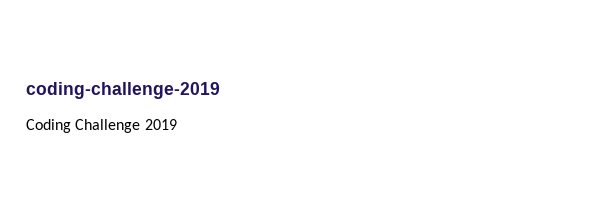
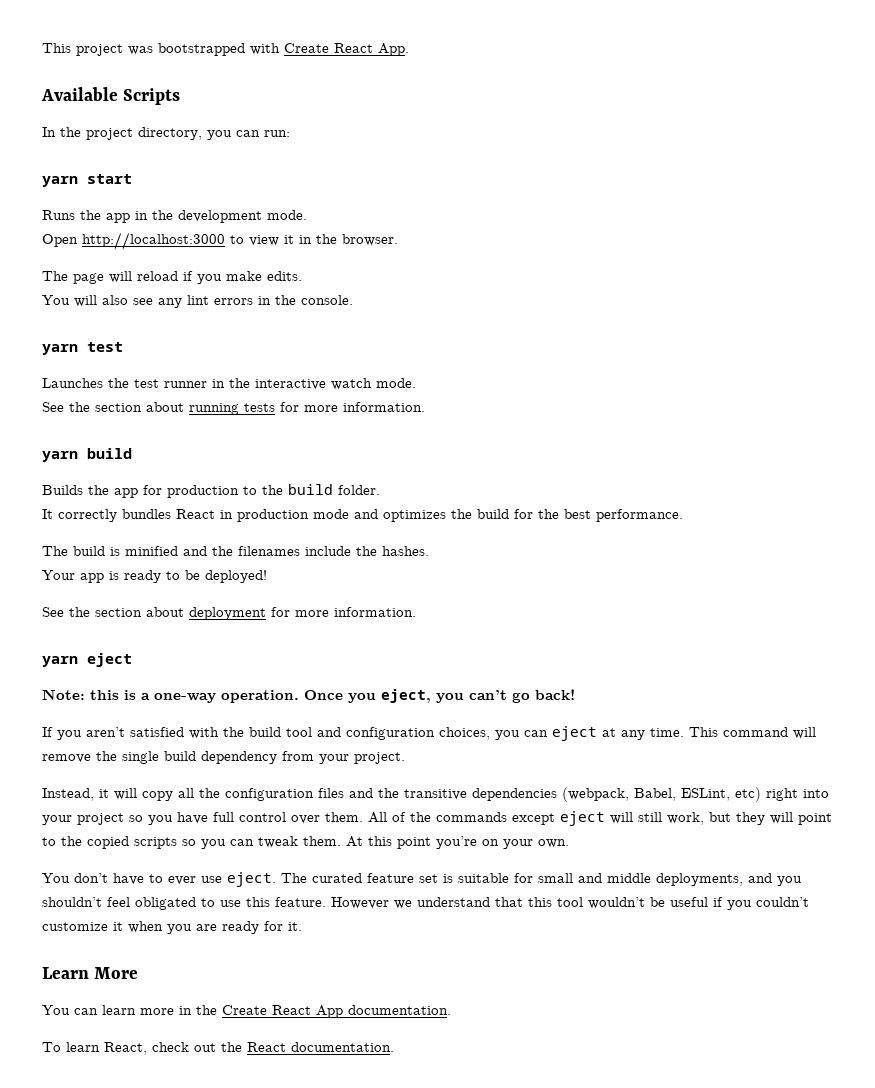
[26,82,220,99] [26,119,177,133] coding-challenge-2019 // Coding Challenge 2019 -> [42,43,409,56] [41,87,181,105] [42,127,290,140] [42,174,132,187] [42,210,307,223] [42,232,398,250] [42,271,302,284] [42,295,353,308] [42,342,123,355] [42,378,416,390] [42,402,425,415] [42,448,132,462] [42,484,380,498] [42,509,683,522] [42,546,429,556] [42,570,267,583] [42,607,416,620] [42,653,132,667] [42,689,575,703] [42,726,816,741] [42,751,405,764] [42,787,829,802] [42,811,832,826] [42,836,569,849] [42,872,802,887] [42,897,809,910] [42,921,302,934] [42,967,139,979] [42,1005,451,1018] [42,1042,394,1055] This project was bootstrapped with Create React App. // Available Scripts // In the project directory, you can run: // yarn start // Runs the app in the development mode. // Open http://localhost:3000 to view it in the browser. // The page will reload if you make edits. // You will also see any lint errors in the console. // yarn test // Launches the test runner in the interactive watch mode. // See the section about running tests for more information. // yarn build // Builds the app for production to the build folder. // It correctly bundles React in production mode and optimizes the build for the best performance. // The build is minified and the filenames include the hashes. // Your app is ready to be deployed! // See the section about deployment for more information. // yarn eject // Note: this is a one-way operation. Once you eject, you can’t go back! // If you aren’t satisfied with the build tool and configuration choices, you can eject at any time. This command will remove the single build dependency from your project. // Instead, it will copy all the configuration files and the transitive dependencies (webpack, Babel, ESLint, etc) right into your project so you have full control over them. All of the commands except eject will still work, but they will point to the copied scripts so you can tweak them. At this point you’re on your own. // You don’t have to ever use eject. The curated feature set is suitable for small and middle deployments, and you shouldn’t feel obligated to use this feature. However we understand that this tool wouldn’t be useful if you couldn’t customize it when you are ready for it. // Learn More // You can learn more in the Create React App documentation. // To learn React, check out the React documentation.

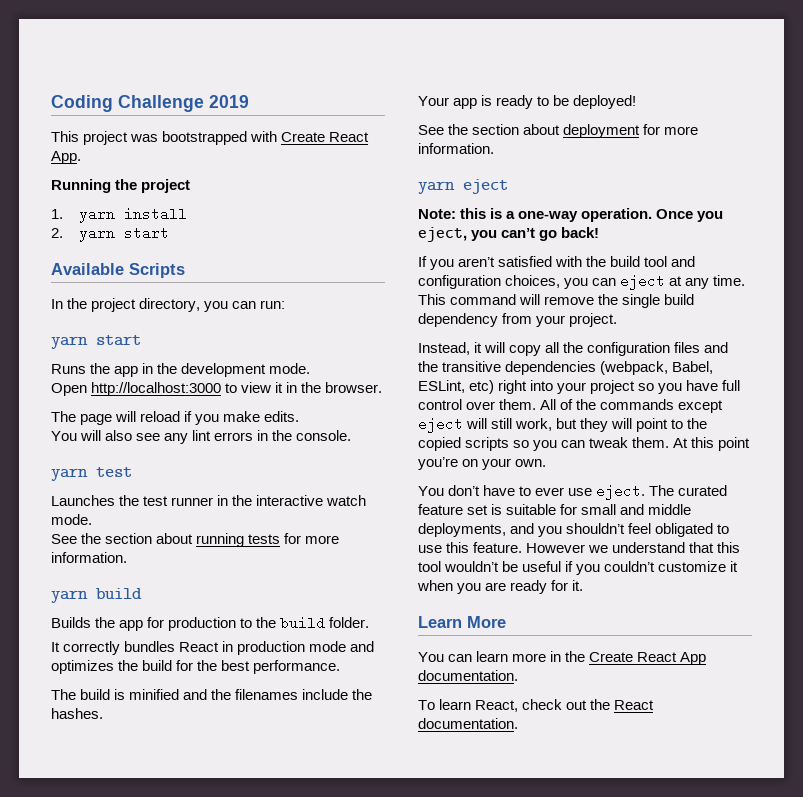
(42, 48) none -> [51,95,249,112] Coding Challenge 2019 //
(409, 49) none -> [51,179,191,193] [51,207,188,223] [51,226,170,242] // Running the project // 1. yarn install // 2. yarn start

